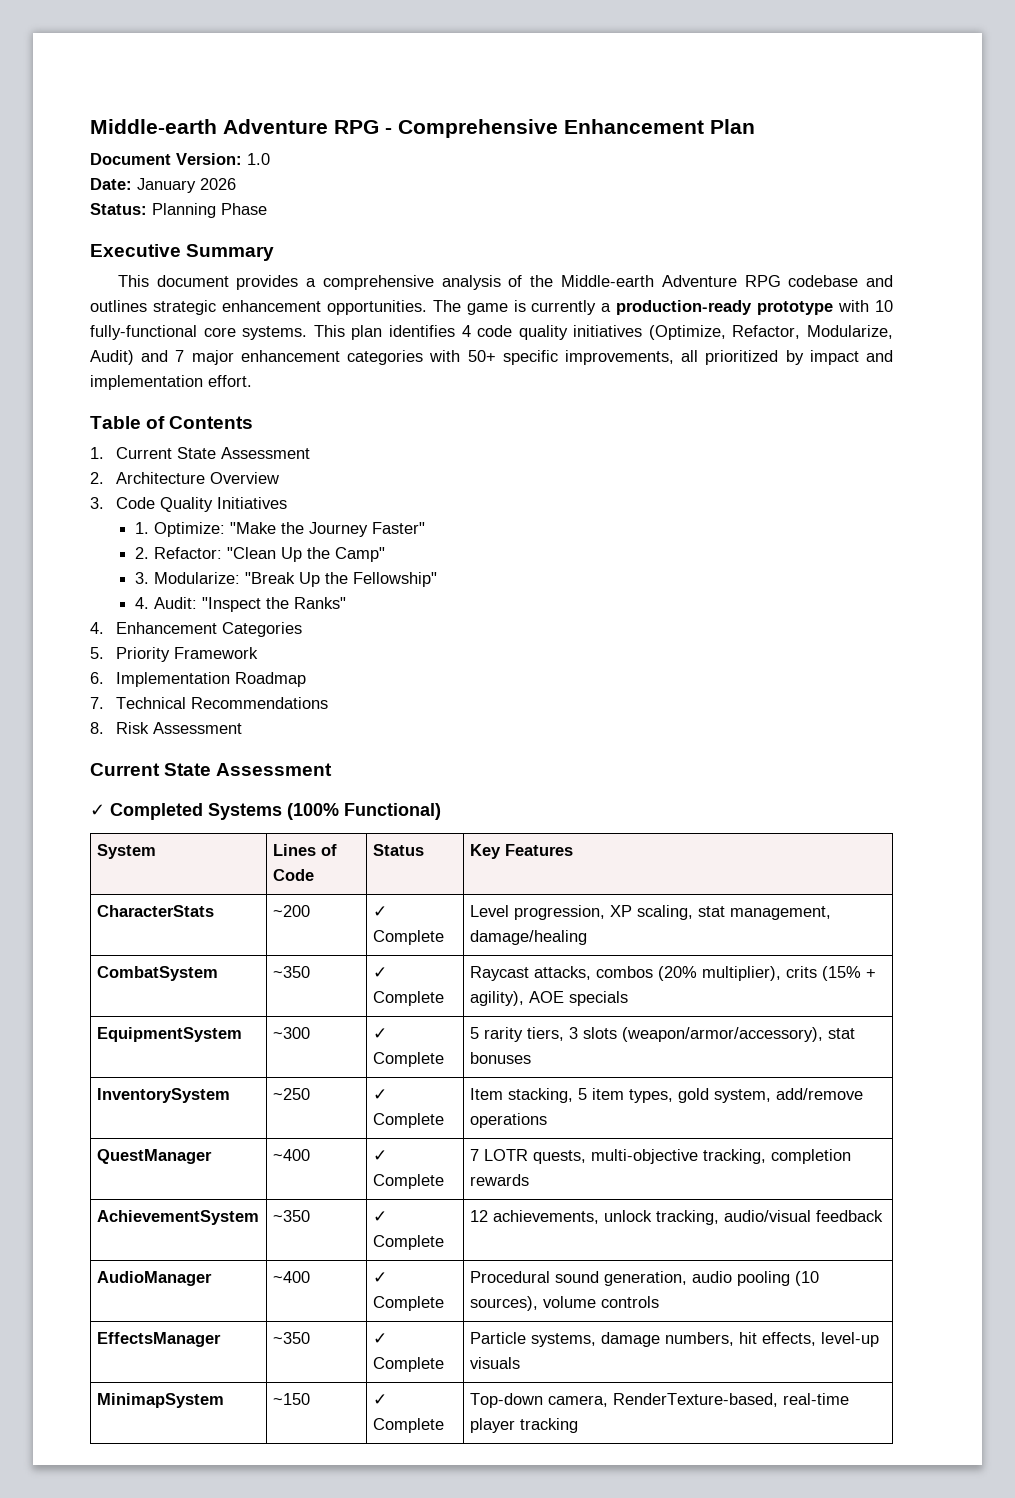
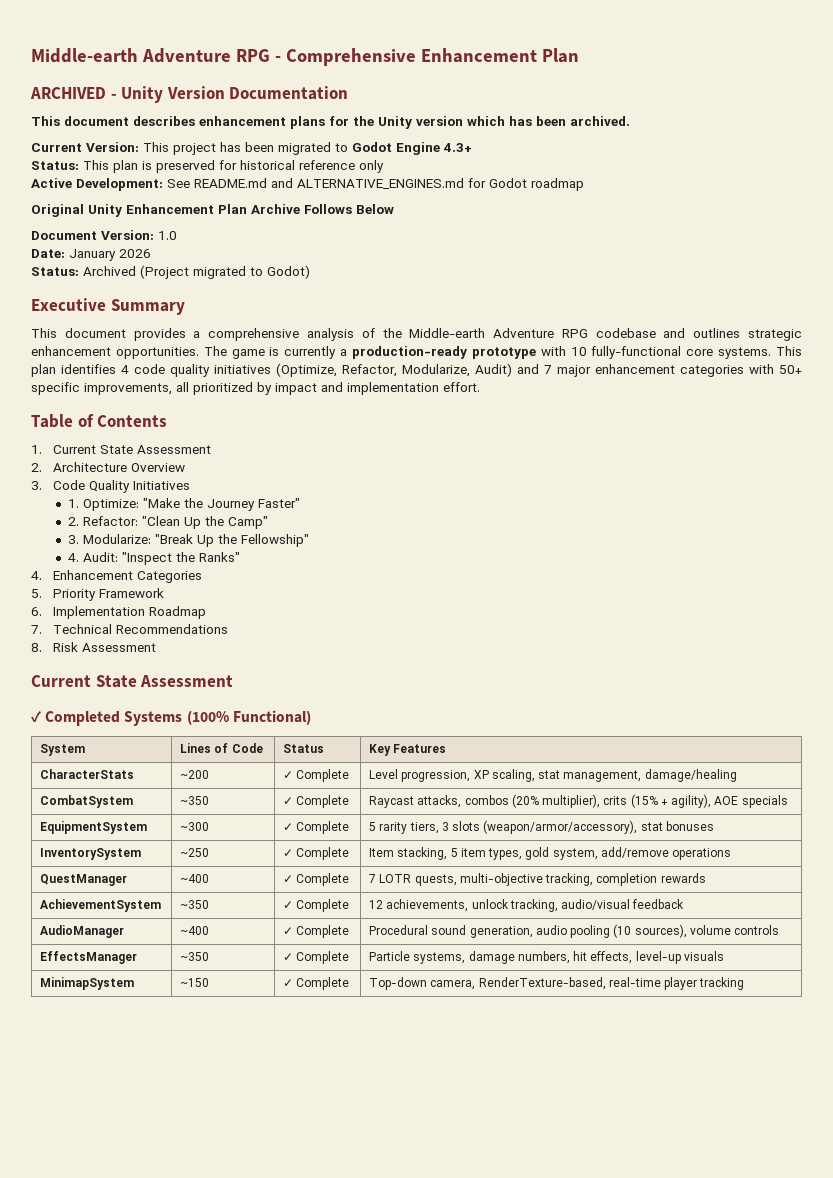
(755, 126) none -> [30,86,349,103] [31,116,630,129] [31,142,472,155] [31,160,384,173] [31,178,584,191] [31,204,394,217] // ARCHIVED - Unity Version Documentation // This document describes enhancement plans for the Unity version which has been archived. // Current Version: This project has been migrated to Godot Engine 4.3+ // Status: This plan is preserved for historical reference only // Active Development: See README.md and ALTERNATIVE_ENGINES.md for Godot roadmap // Original Unity Enhancement Plan Archive Follows Below
[152,203,267,218] Planning Phase -> [83,265,310,279] Archived (Project migrated to Godot)

